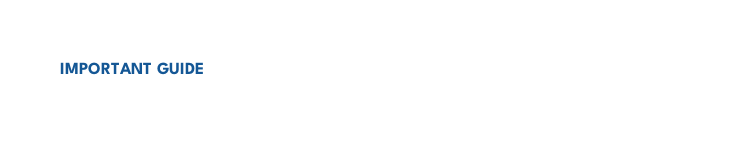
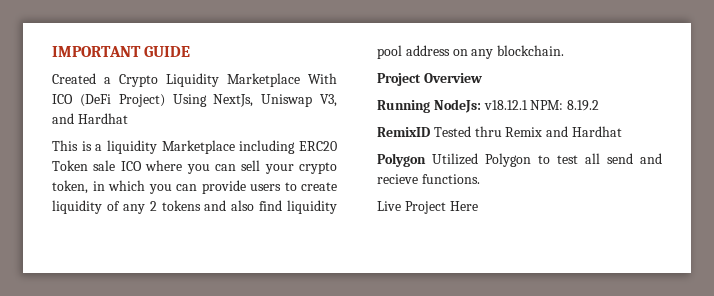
(204, 68) none -> [52,73,337,87] [52,94,337,107] [52,113,128,124] [52,140,337,154] [52,160,337,174] [52,180,337,194] [52,200,337,214] [377,45,565,59] [377,73,482,86] [377,99,600,113] [377,126,622,137] [377,153,662,167] [377,174,480,184] [377,201,478,214] // Created a Crypto Liquidity Marketplace With ICO (DeFi Project) Using NextJs, Uniswap V3, and Hardhat // This is a liquidity Marketplace including ERC20 Token sale ICO where you can sell your crypto token, in which you can provide users to create liquidity of any 2 tokens and also find liquidity pool address on any blockchain. // Project Overview // Running NodeJs: v18.12.1 NPM: 8.19.2 // RemixID Tested thru Remix and Hardhat // Polygon Utilized Polygon to test all send and recieve functions. // Live Project Here

